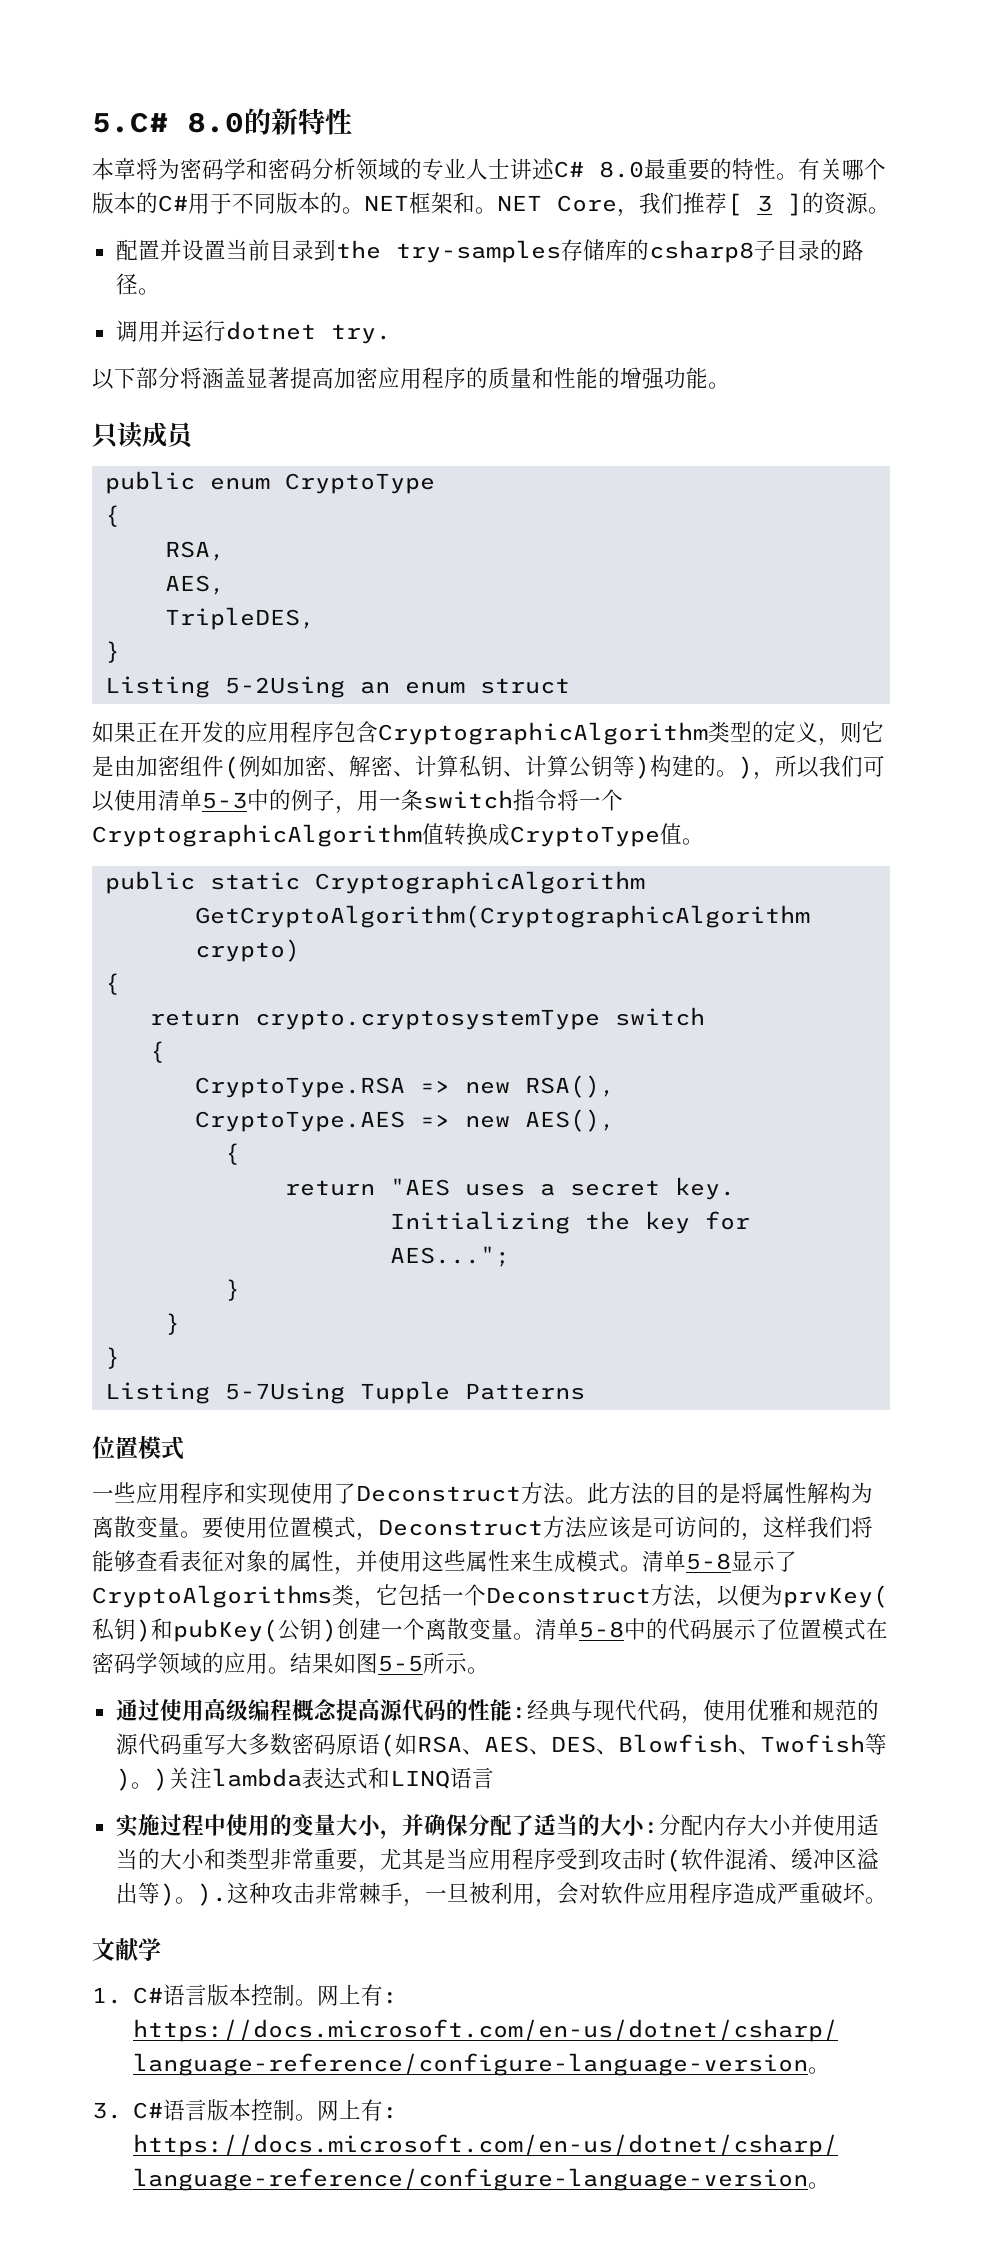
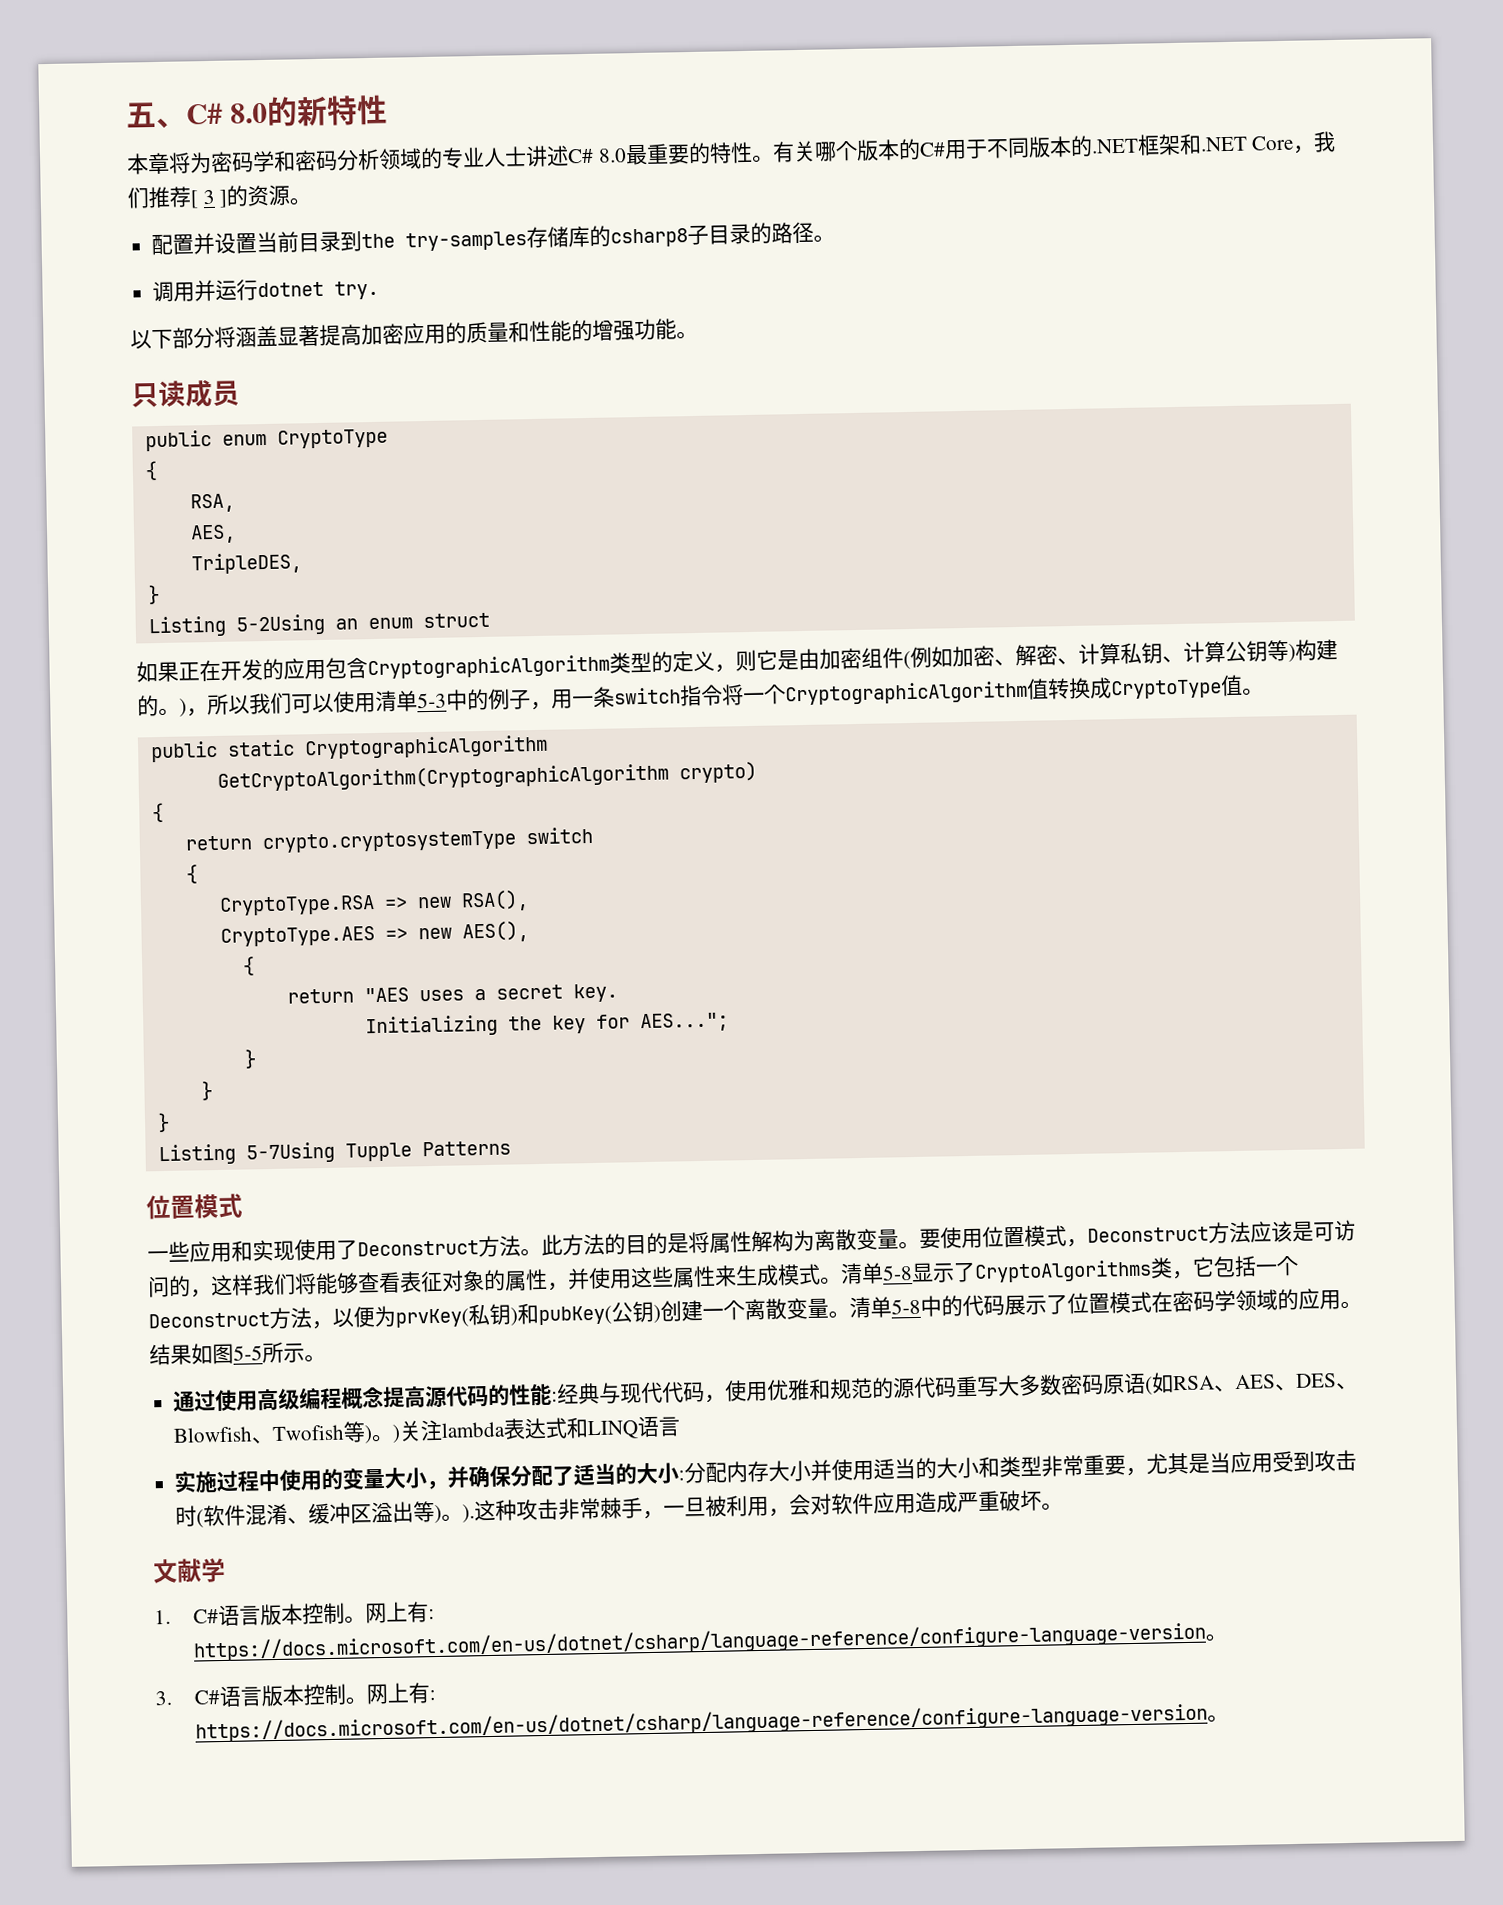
[92,112,168,133] 5.C# -> [126,101,223,128] 五、C#
[342,192,542,214] 。NET框架和。NET -> [1090,133,1248,156] .NET框架和.NET
[422,367,466,389] 程序 -> (446, 334) none
[290,721,334,743] 程序 -> (326, 669) none
[180,1482,224,1504] 程序 -> (232, 1252) none
[511,1848,556,1870] 程序 -> (1274, 1463) none
[688,1882,733,1904] 程序 -> (917, 1504) none

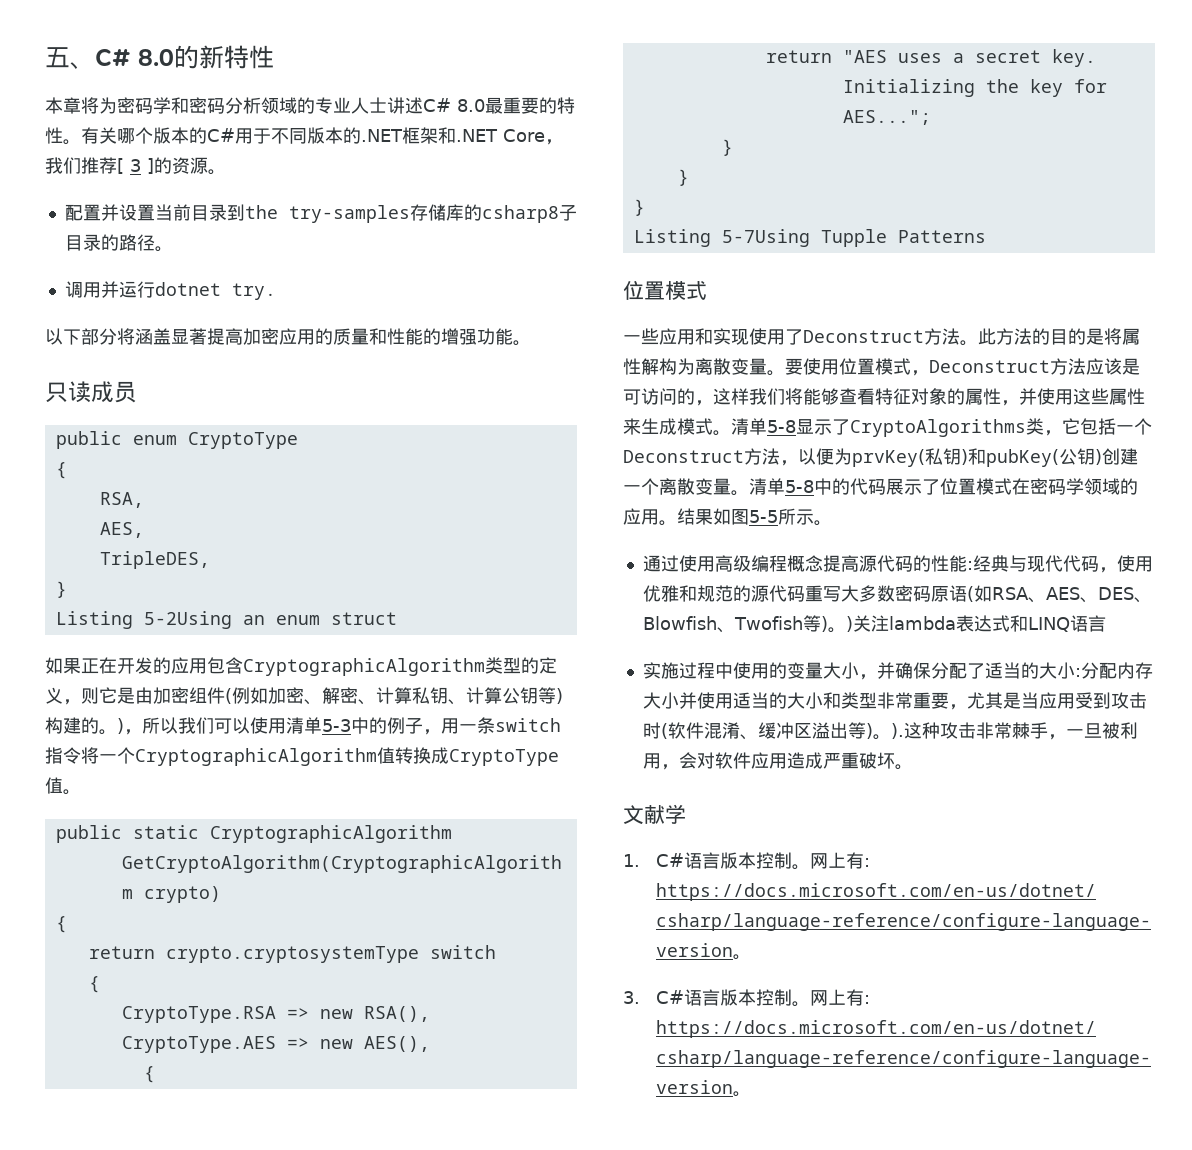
[399,1271,422,1293] 表 -> [875,388,893,405] 特

